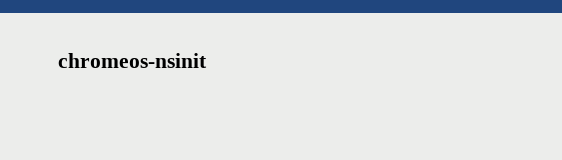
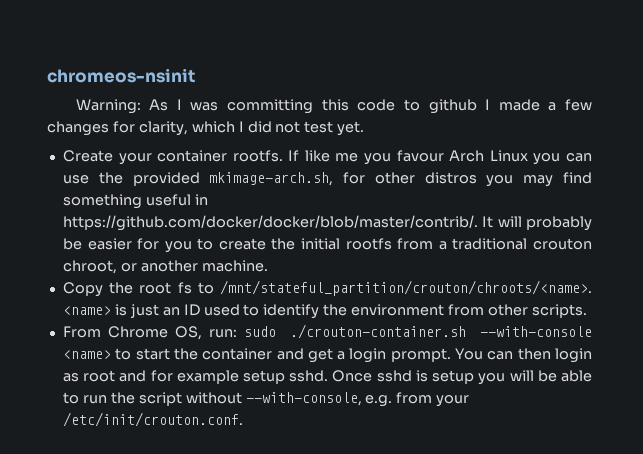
(207, 60) none -> [75,99,592,114] [47,121,365,136] [62,150,592,165] [62,172,592,187] [62,194,208,209] [62,215,592,231] [62,238,592,253] [62,260,268,274] [62,280,592,297] [62,304,587,319] [62,324,592,340] [62,348,593,363] [62,370,593,385] [62,392,470,407] [62,412,243,427] // Warning: As I was committing this code to github I made a few changes for clarity, which I did not test yet. // Create your container rootfs. If like me you favour Arch Linux you can use the provided mkimage-arch.sh, for other distros you may find something useful in https://github.com/docker/docker/blob/master/contrib/. It will probably be easier for you to create the initial rootfs from a traditional crouton chroot, or another machine. // Copy the root fs to /mnt/stateful_partition/crouton/chroots/<name>. <name> is just an ID used to identify the environment from other scripts. // From Chrome OS, run: sudo ./crouton-container.sh --with-console <name> to start the container and get a login prompt. You can then login as root and for example setup sshd. Once sshd is setup you will be able to run the script without --with-console, e.g. from your /etc/init/crouton.conf.

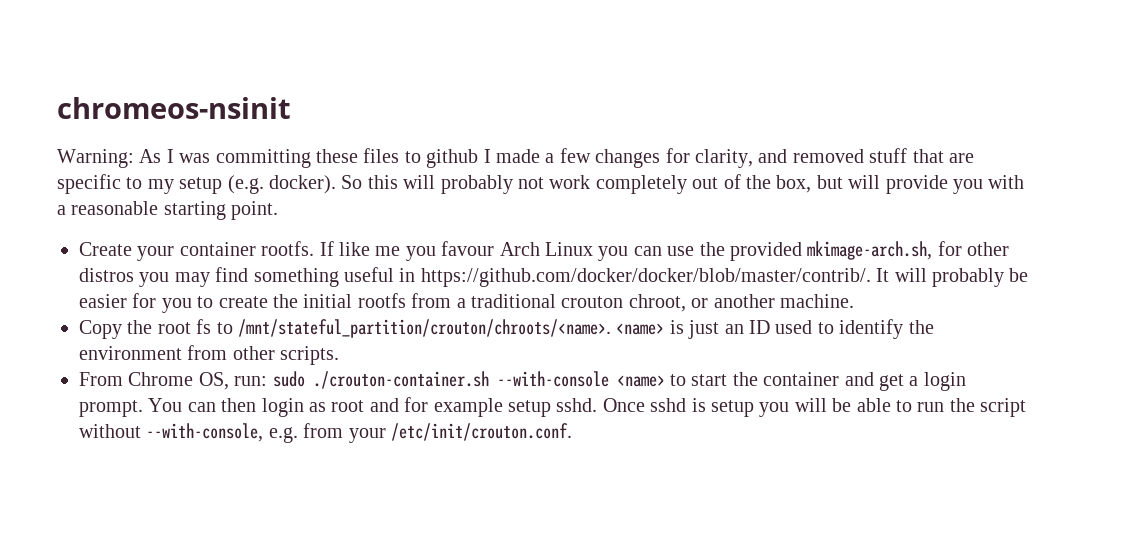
[321,99,396,111] this code -> [316,148,400,163] these files
[191,121,365,136] which I did not test yet. -> [758,148,974,163] [57,174,1025,194] [57,201,279,220] and removed stuff that are specific to my setup (e.g. docker). So this will probably not work completely out of the box, but will provide you with a reasonable starting point.

